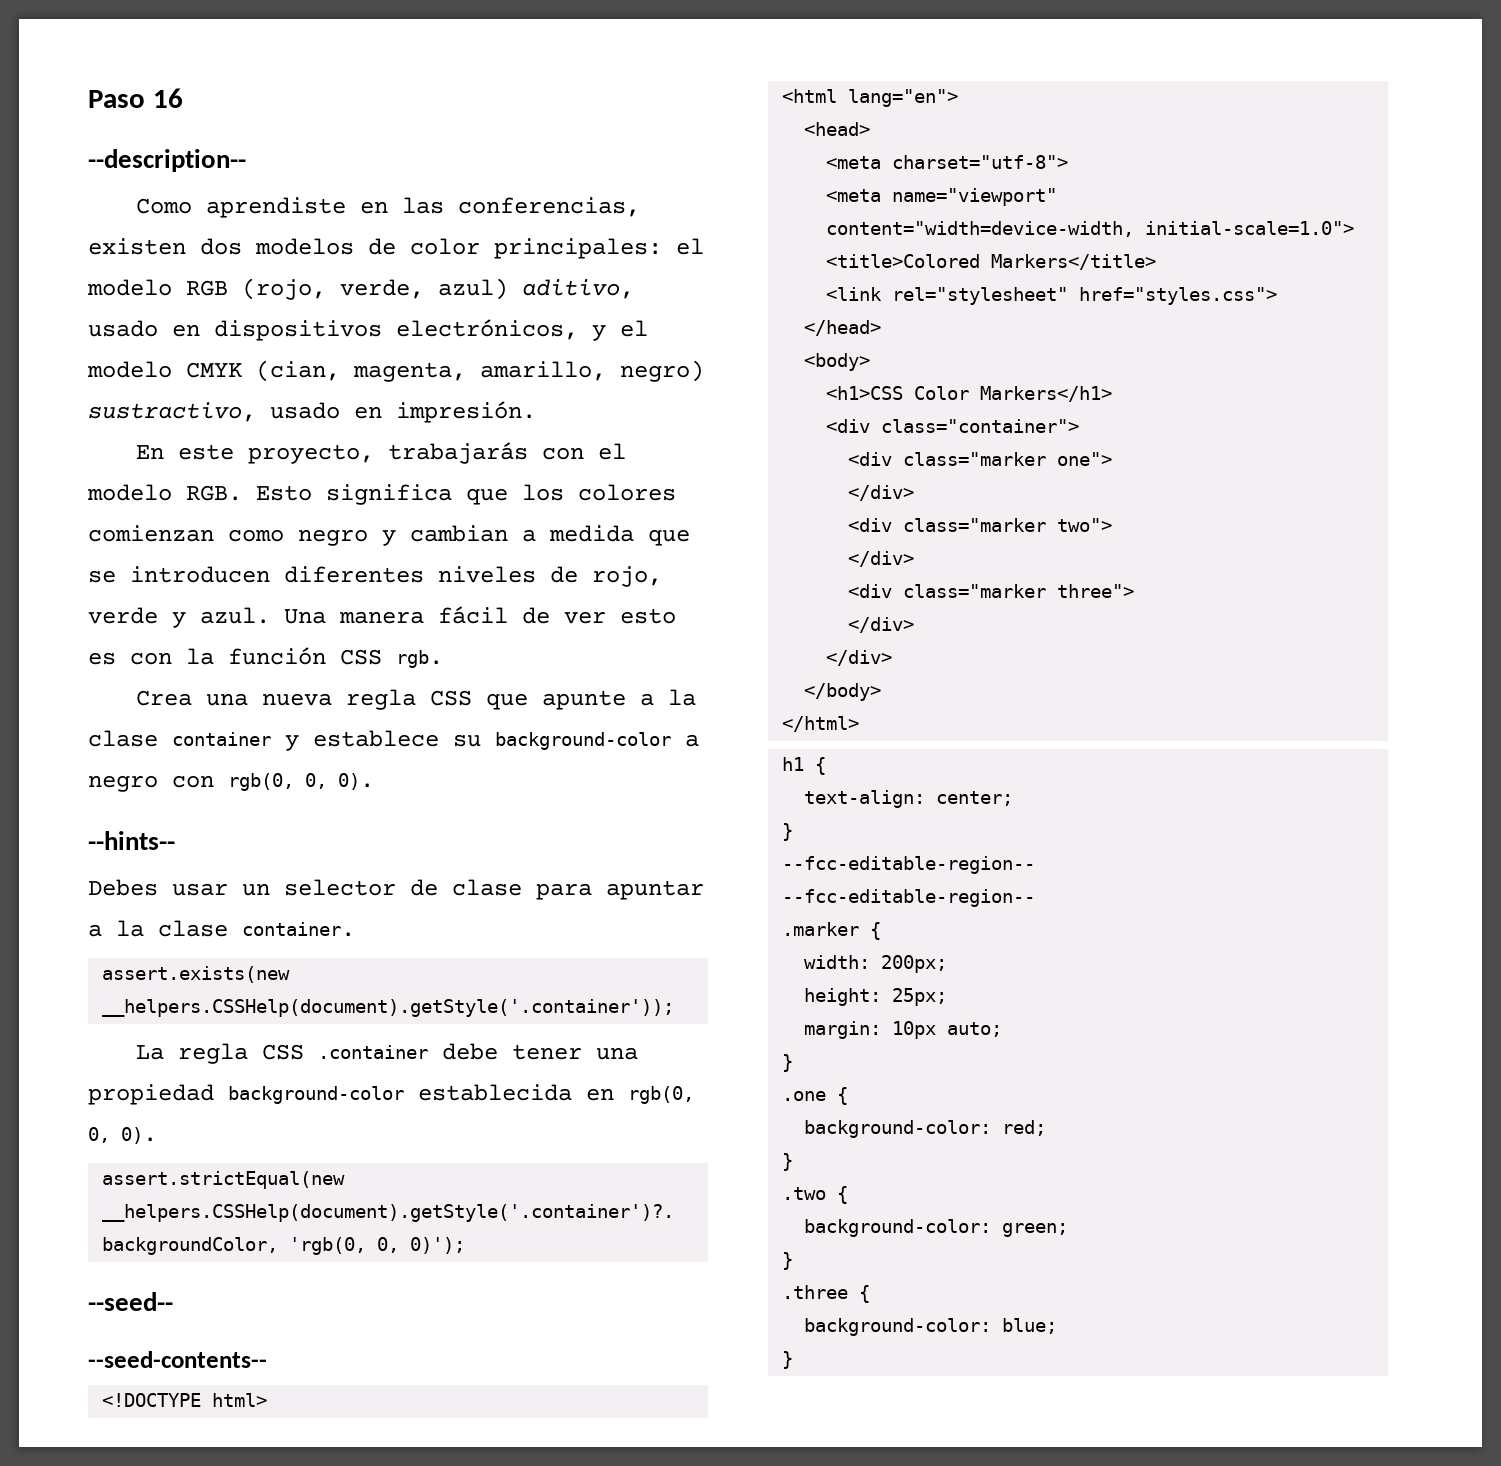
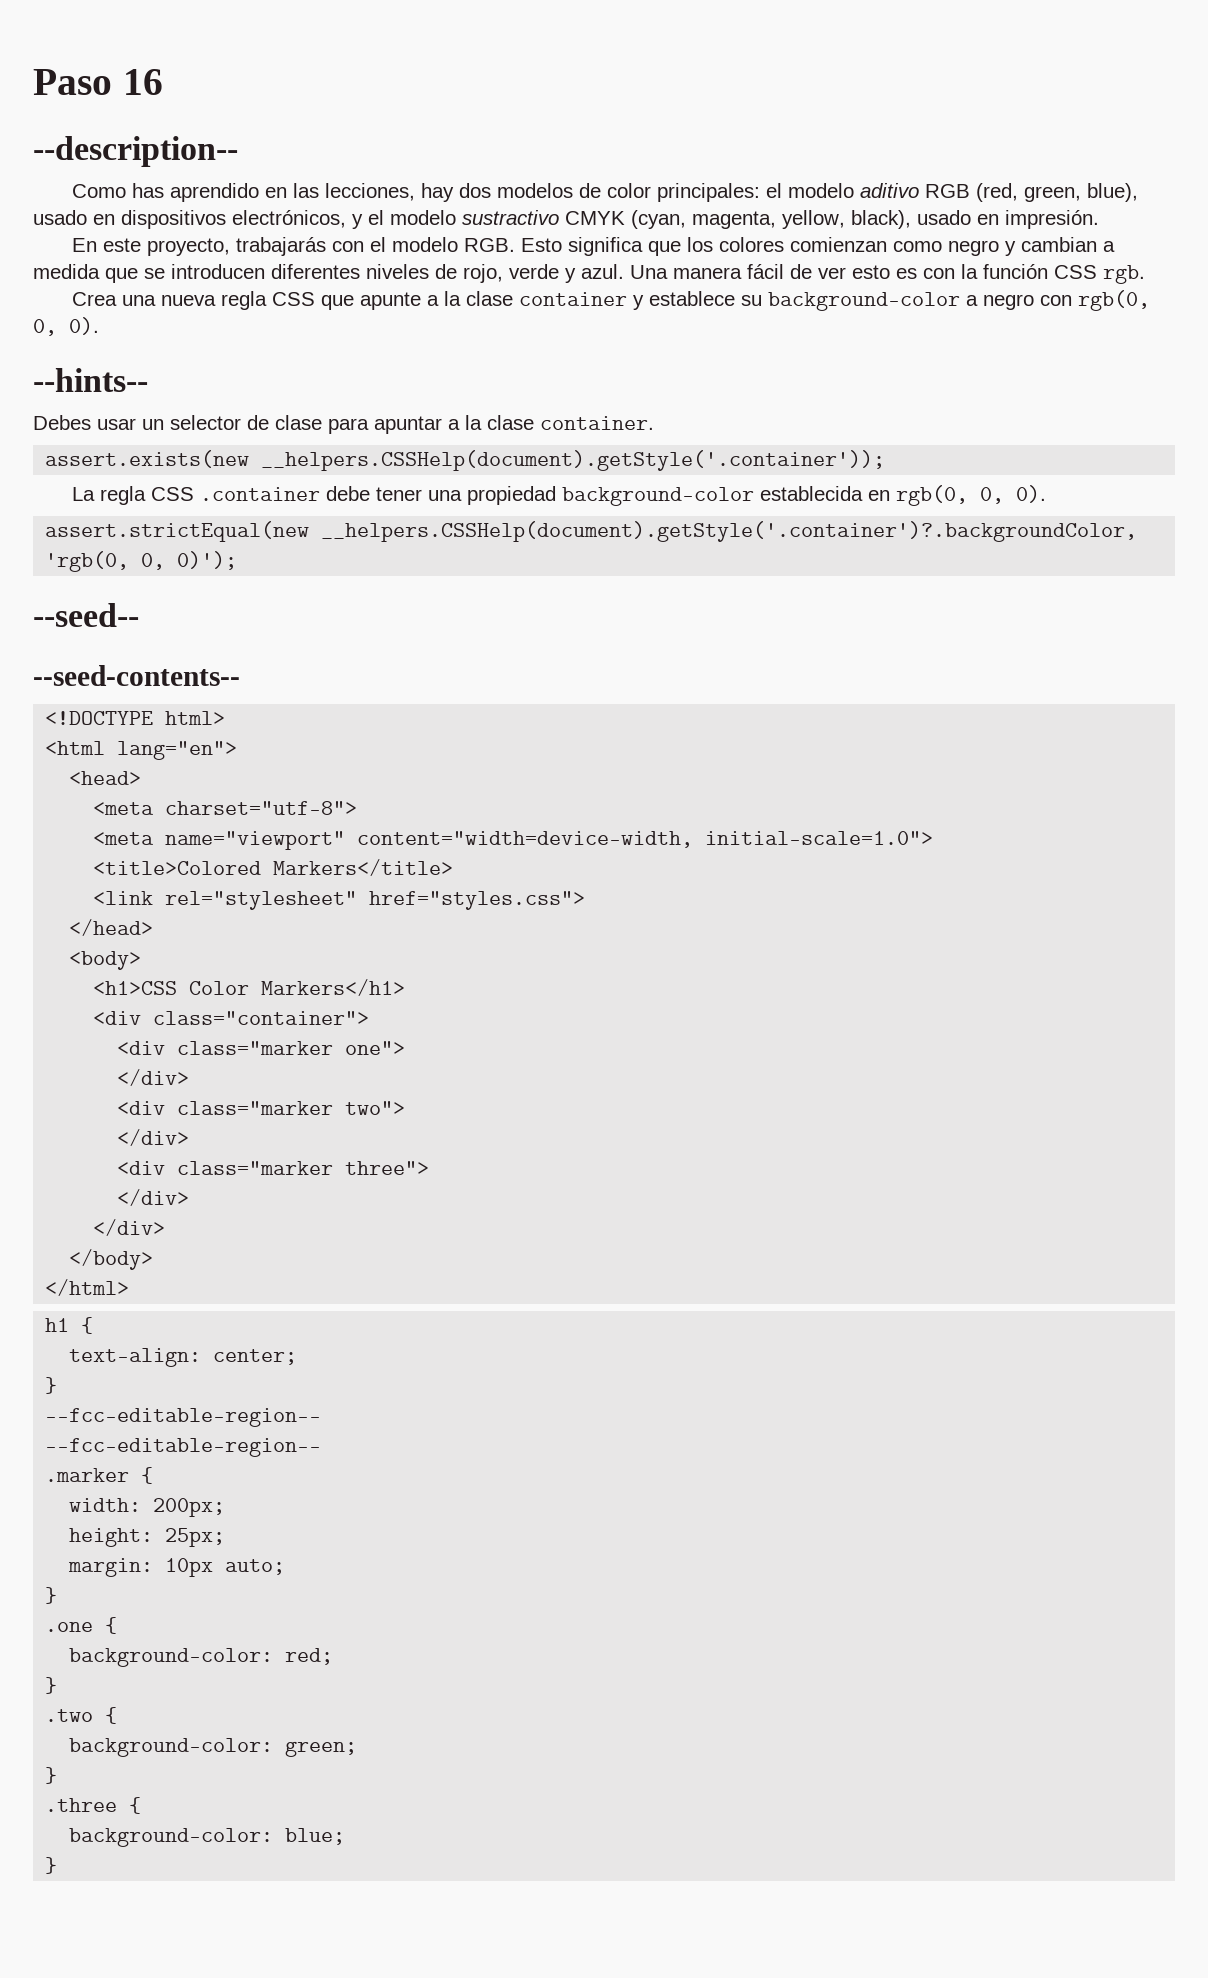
[205,197,640,218] [88,238,186,255] aprendiste en las conferencias, existen -> [132,183,455,202] has aprendido en las lecciones, hay
[186,278,634,300] RGB (rojo, verde, azul) aditivo, -> [860,183,1139,202] aditivo RGB (red, green, blue),
[186,360,704,382] [88,402,256,422] CMYK (cian, magenta, amarillo, negro) sustractivo, -> [462,210,911,229] sustractivo CMYK (cyan, magenta, yellow, black),

